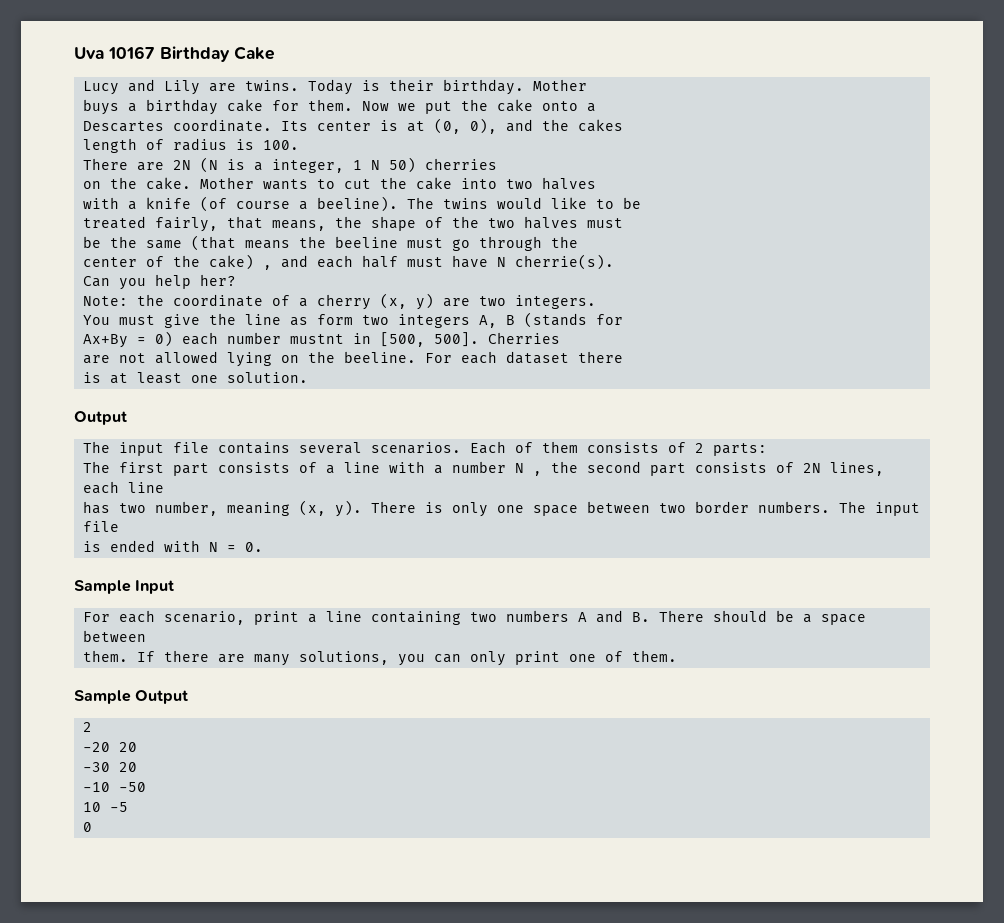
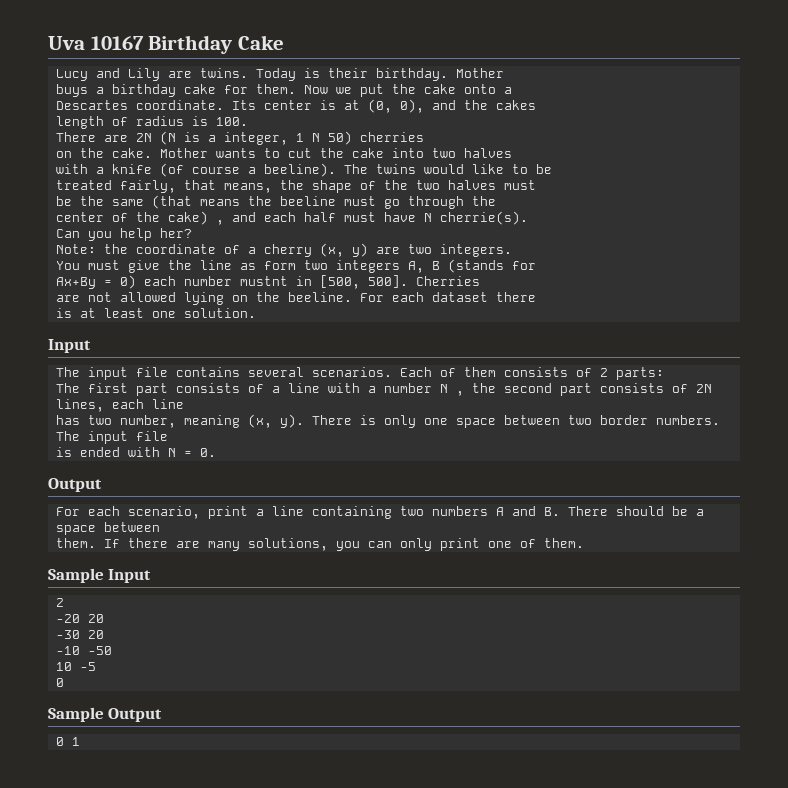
[74,411,127,425] Output -> [48,339,91,353] Input
[74,580,175,594] Sample Input -> [48,478,102,492] Output
[135,690,189,704] Output -> [108,569,152,583] Input
(92, 827) none -> [48,707,163,722] [55,737,80,746] // Sample Output // 0 1

